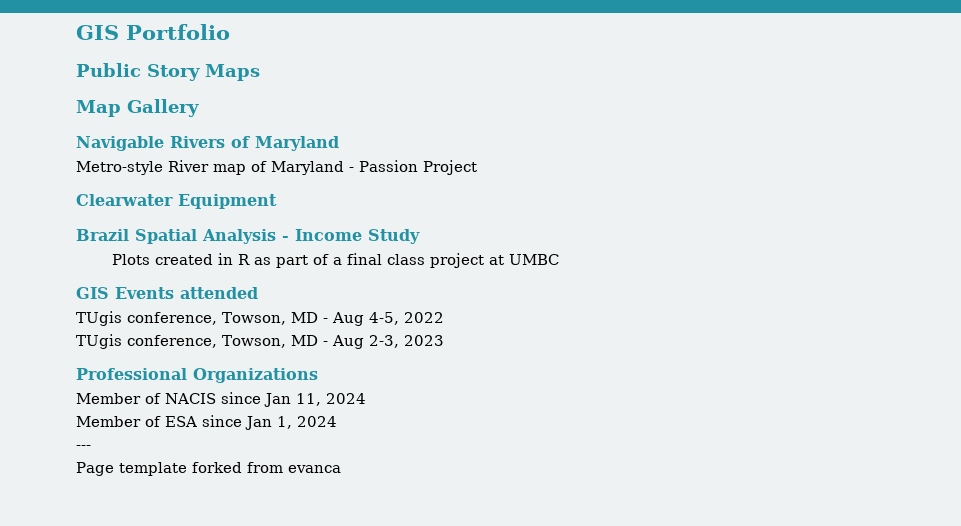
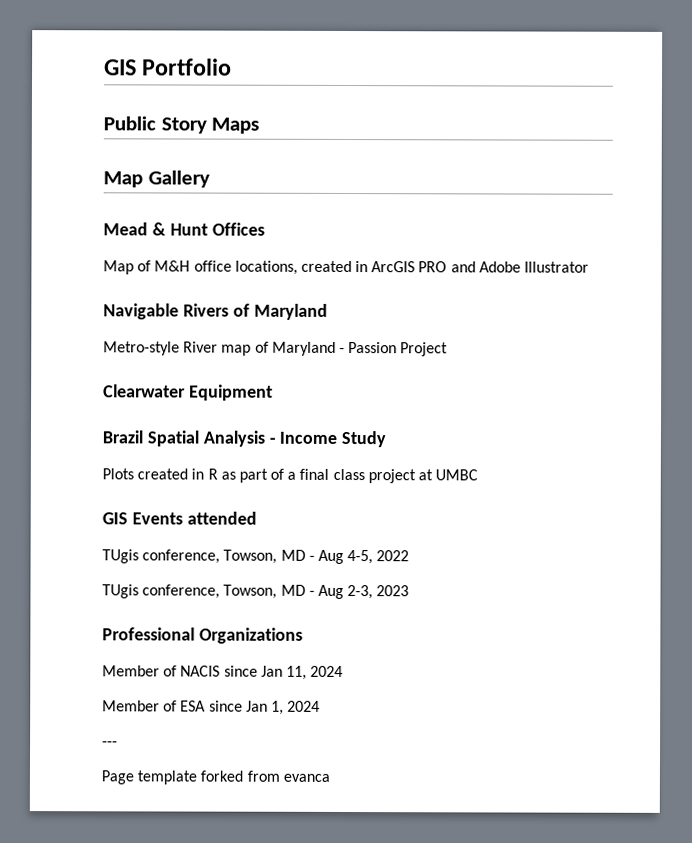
(199, 108) none -> [103,222,265,236] [103,260,590,275] // Mead & Hunt Offices // Map of M&H office locations, created in ArcGIS PRO and Adobe Illustrator

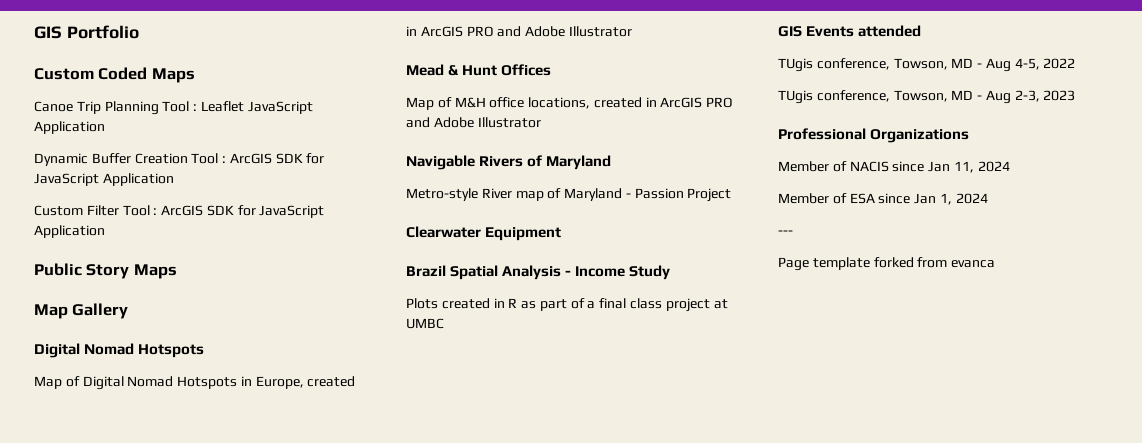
(233, 67) none -> [34,67,195,83] [34,101,313,115] [34,121,105,134] [34,153,325,166] [34,173,174,186] [34,205,325,218] [34,225,105,238] // Custom Coded Maps // Canoe Trip Planning Tool : Leaflet JavaScript Application // Dynamic Buffer Creation Tool : ArcGIS SDK for JavaScript Application // Custom Filter Tool : ArcGIS SDK for JavaScript Application
(210, 179) none -> [34,343,205,358] [34,376,356,390] [406,26,632,37] // Digital Nomad Hotspots // Map of Digital Nomad Hotspots in Europe, created in ArcGIS PRO and Adobe Illustrator

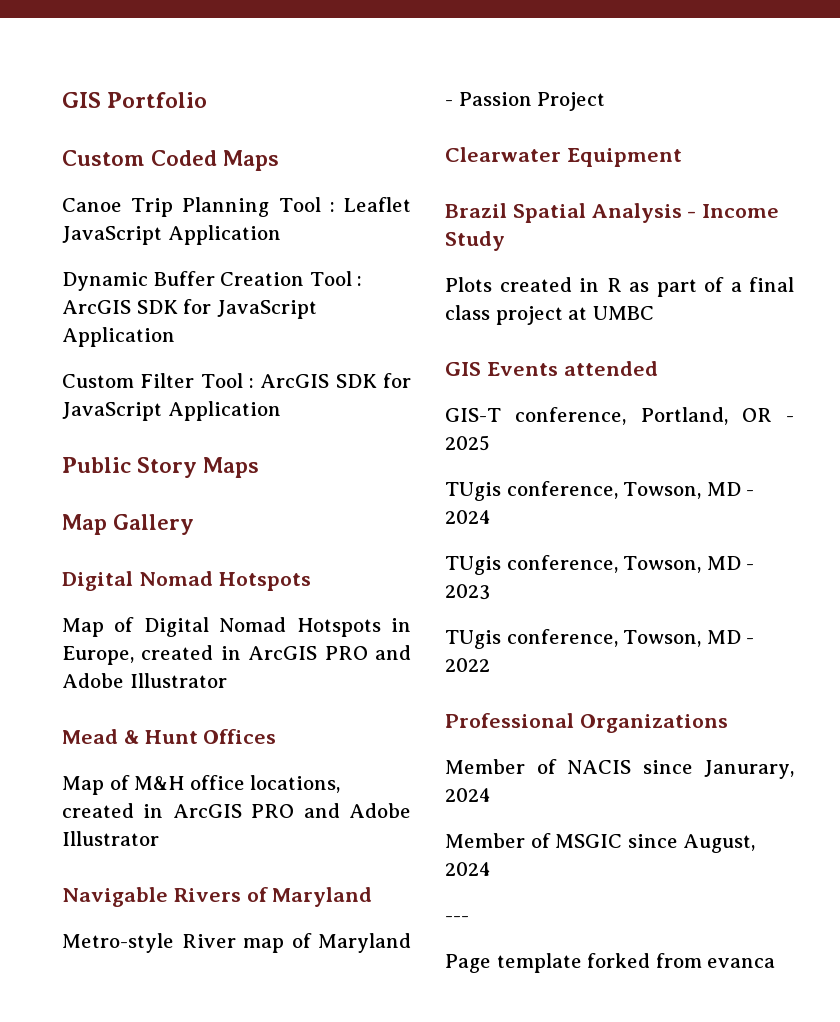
[778,58,1076,72] [778,90,1076,104] TUgis conference, Towson, MD - Aug 4-5, 2022 // TUgis conference, Towson, MD - Aug 2-3, 2023 -> [445,407,794,425] [445,435,490,451] [445,481,755,501] [445,510,491,524] [445,555,755,575] [445,584,490,600] [445,629,755,649] [445,658,490,672] GIS-T conference, Portland, OR - 2025 // TUgis conference, Towson, MD - 2024 // TUgis conference, Towson, MD - 2023 // TUgis conference, Towson, MD - 2022
[928,161,974,173] Jan 11, -> [704,760,794,779] Janurary,
[849,193,952,205] ESA since Jan 1, -> [555,834,756,853] MSGIC since August,

